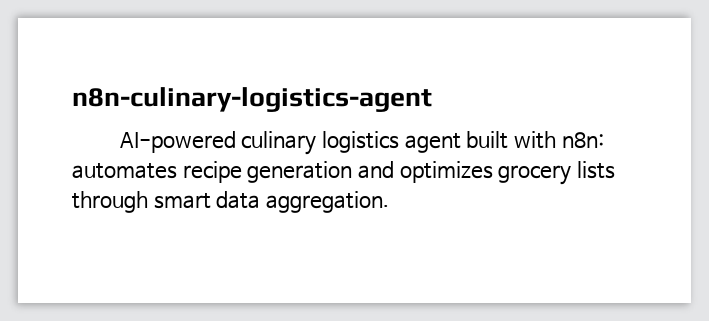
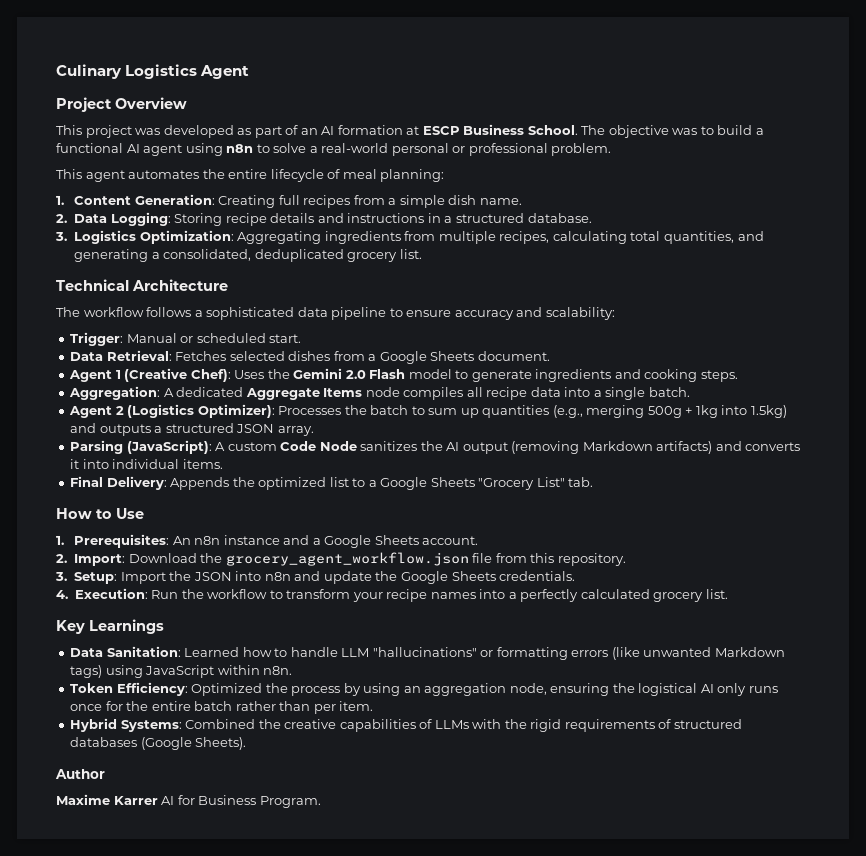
[72,87,432,112] [119,131,604,155] [72,161,615,185] [72,191,389,213] n8n-culinary-logistics-agent // AI-powered culinary logistics agent built with n8n: automates recipe generation and optimizes grocery lists through smart data aggregation. -> [56,64,250,79] [56,97,187,112] [56,124,764,138] [56,143,612,156] [56,169,445,182] [56,194,522,208] [56,212,592,226] [55,230,764,244] [74,249,422,262] [56,279,228,291] [56,307,615,320] [70,332,302,346] [70,350,550,364] [69,368,738,382] [69,386,690,400] [69,404,787,418] [70,423,314,436] [70,440,801,454] [70,459,223,469] [70,476,594,490] [56,508,144,519] [56,534,479,548] [56,552,626,566] [55,571,576,584] [56,588,728,602] [56,619,164,634] [70,646,785,660] [70,665,293,678] [70,682,778,696] [70,701,374,714] [70,718,742,732] [70,737,247,750] [55,769,105,779] [56,794,321,808] Culinary Logistics Agent // Project Overview // This project was developed as part of an AI formation at ESCP Business School. The objective was to build a functional AI agent using n8n to solve a real-world personal or professional problem. // This agent automates the entire lifecycle of meal planning: // 1. Content Generation: Creating full recipes from a simple dish name. // 2. Data Logging: Storing recipe details and instructions in a structured database. // 3. Logistics Optimization: Aggregating ingredients from multiple recipes, calculating total quantities, and generating a consolidated, deduplicated grocery list. // Technical Architecture // The workflow follows a sophisticated data pipeline to ensure accuracy and scalability: // Trigger: Manual or scheduled start. // Data Retrieval: Fetches selected dishes from a Google Sheets document. // Agent 1 (Creative Chef): Uses the Gemini 2.0 Flash model to generate ingredients and cooking steps. // Aggregation: A dedicated Aggregate Items node compiles all recipe data into a single batch. // Agent 2 (Logistics Optimizer): Processes the batch to sum up quantities (e.g., merging 500g + 1kg into 1.5kg) and outputs a structured JSON array. // Parsing (JavaScript): A custom Code Node sanitizes the AI output (removing Markdown artifacts) and converts it into individual items. // Final Delivery: Appends the optimized list to a Google Sheets "Grocery List" tab. // How to Use // 1. Prerequisites: An n8n instance and a Google Sheets account. // 2. Import: Download the grocery_agent_workflow.json file from this repository. // 3. Setup: Import the JSON into n8n and update the Google Sheets credentials. // 4. Execution: Run the workflow to transform your recipe names into a perfectly calculated grocery list. // Key Learnings // Data Sanitation: Learned how to handle LLM "hallucinations" or formatting errors (like unwanted Markdown tags) using JavaScript within n8n. // Token Efficiency: Optimized the process by using an aggregation node, ensuring the logistical AI only runs once for the entire batch rather than per item. // Hybrid Systems: Combined the creative capabilities of LLMs with the rigid requirements of structured databases (Google Sheets). // Author // Maxime Karrer AI for Business Program.

